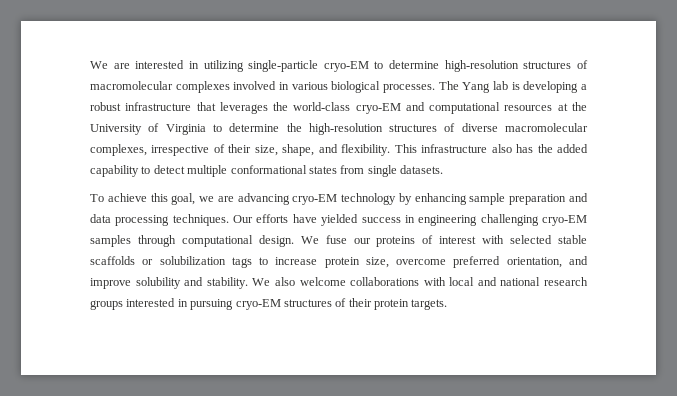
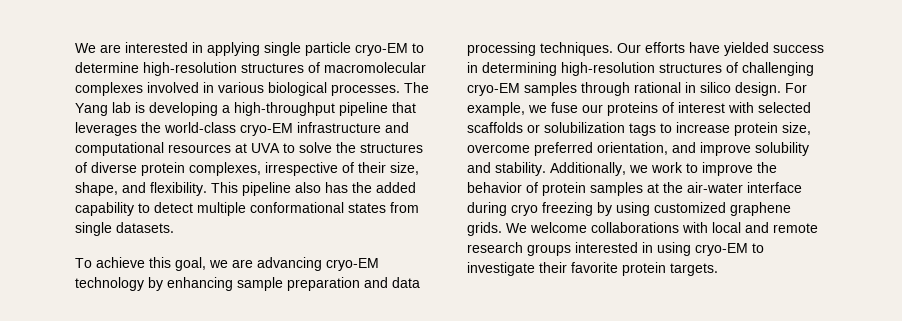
[203,60,319,72] utilizing single-particle -> [207,42,351,56] applying single particle
[90,102,192,111] robust infrastructure -> [234,102,388,116] high-throughput pipeline
(401, 108) none -> [297,122,381,133] infrastructure
[571,102,587,111] [90,123,383,135] the University of Virginia to determine the high-resolution -> [251,142,356,153] UVA to solve the
[505,123,588,132] macromolecular -> [141,162,185,176] protein
[421,144,488,153] infrastructure -> [242,182,291,196] pipeline
[418,214,588,226] [90,235,319,247] engineering challenging cryo-EM samples through computational design. We -> [482,62,814,76] [467,82,807,96] [467,102,547,116] determining high-resolution structures of challenging cryo-EM samples through rational in silico design. For example, we
[558,235,587,244] stable -> (811, 107) none
[252,277,295,286] We also -> [550,162,777,176] [467,182,802,196] [467,202,791,216] [467,222,527,236] Additionally, we work to improve the behavior of protein samples at the air-water interface during cryo freezing by using customized graphene grids. We
[500,277,541,286] national -> [773,223,818,233] remote
[190,298,372,310] pursuing cryo-EM structures of their -> [657,242,764,256] [467,262,618,276] using cryo-EM to investigate their favorite

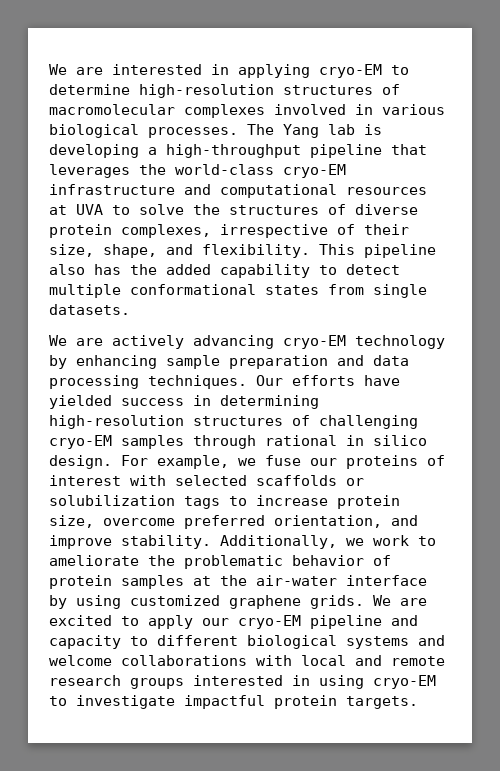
[264,42,351,56] single particle -> (310, 71) none
[75,257,253,271] To achieve this goal, we are -> [49,335,184,349] We are actively
[755,142,809,156] [467,162,491,173] solubility and -> (112, 542) none
[702,162,777,176] improve the -> [49,555,283,569] ameliorate the problematic
[467,202,593,216] during cryo freezing -> (427, 580) none
(527, 228) none -> [400,598,427,606] [49,615,418,629] [49,635,445,649] are excited to apply our cryo-EM pipeline and capacity to different biological systems and
[539,262,618,273] their favorite -> [184,695,265,709] impactful

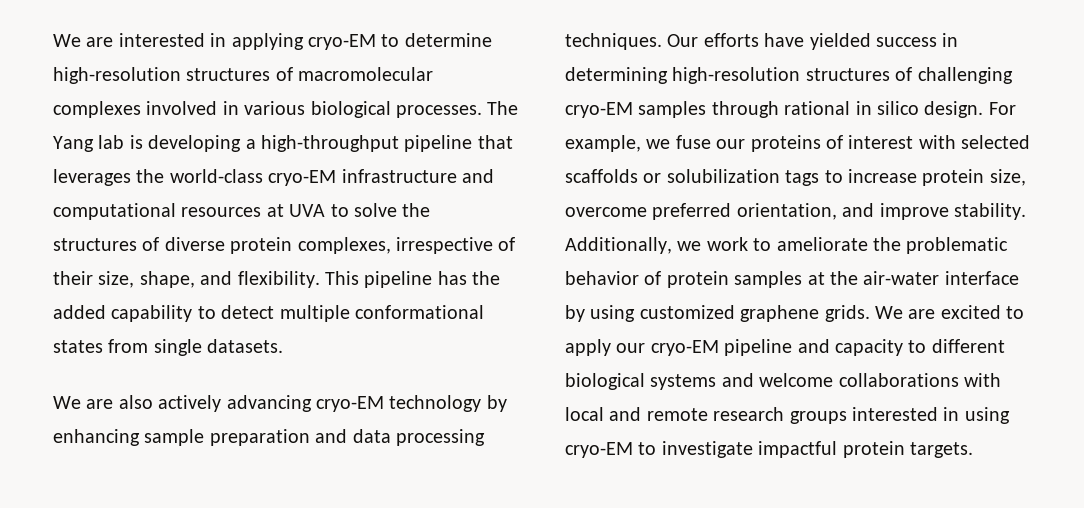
[49,264,85,275] also -> (433, 279) none
(103, 342) none -> [118,395,153,409] also

